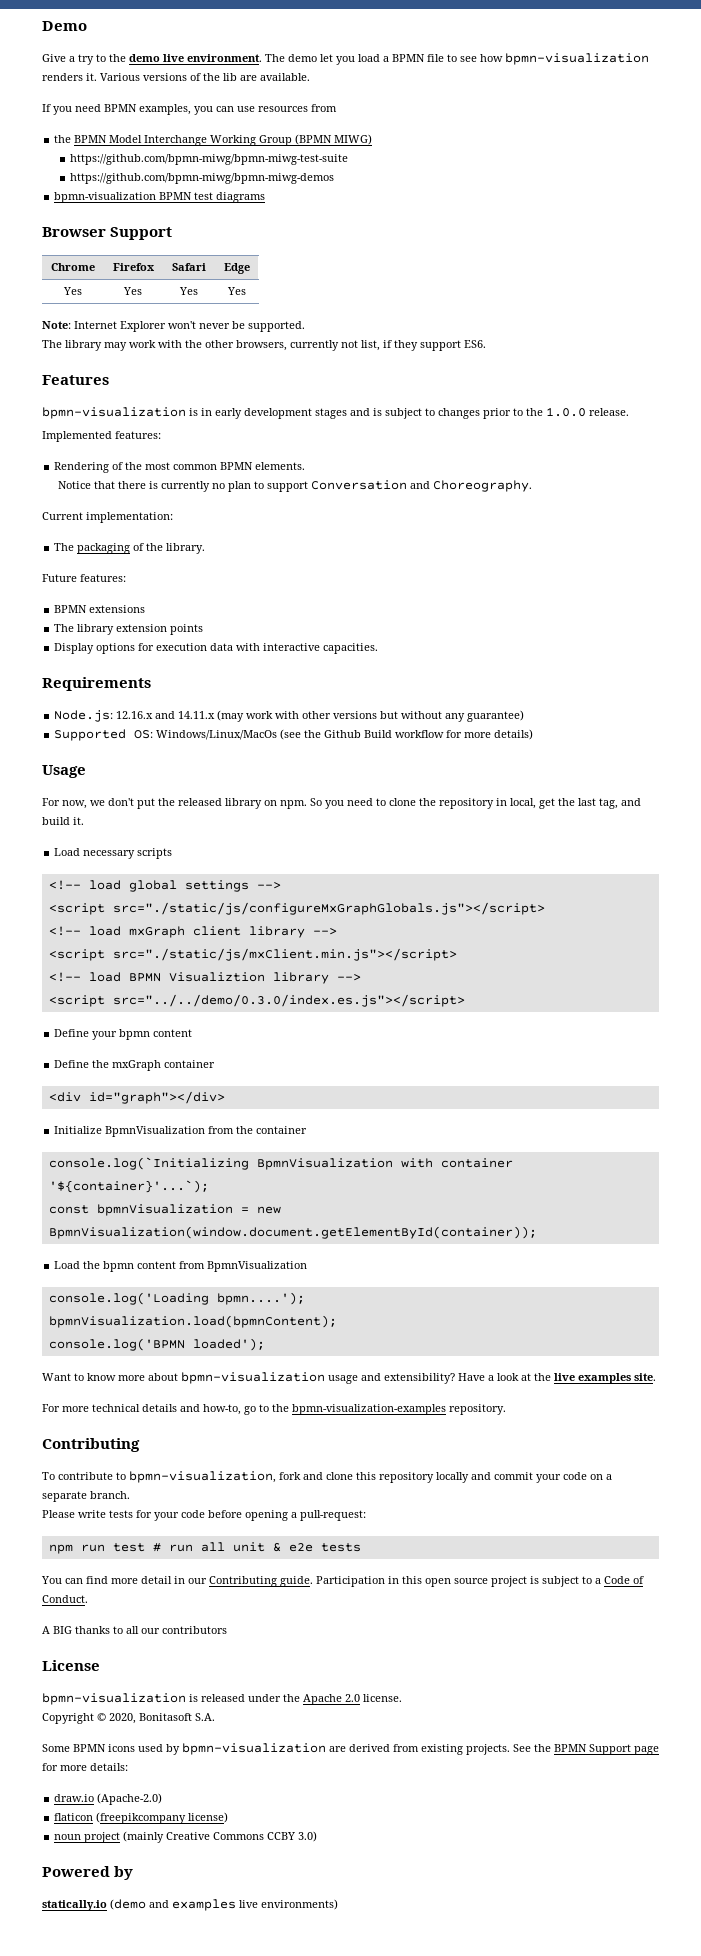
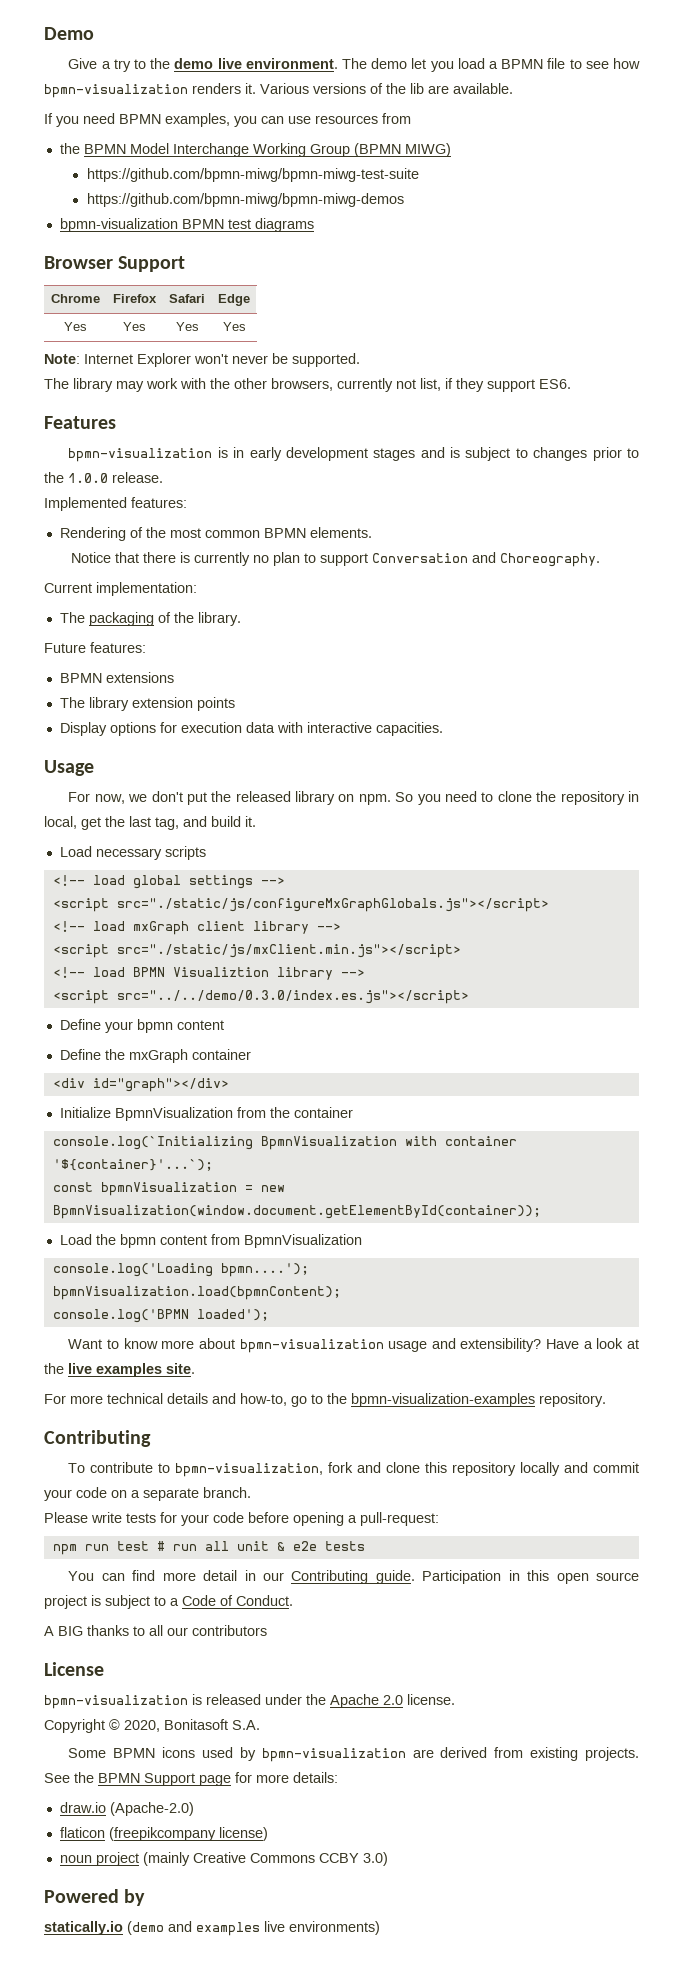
[42,677,151,691] [54,710,525,722] [54,729,534,741] // Requirements // Node.js: 12.16.x and 14.11.x (may work with other versions but without any guarantee) // Supported OS: Windows/Linux/MacOs (see the Github Build workflow for more details) -> (443, 729) none

